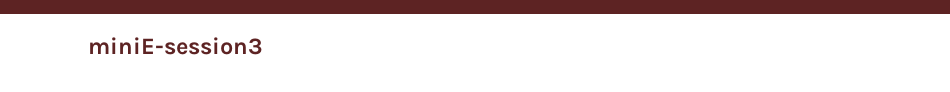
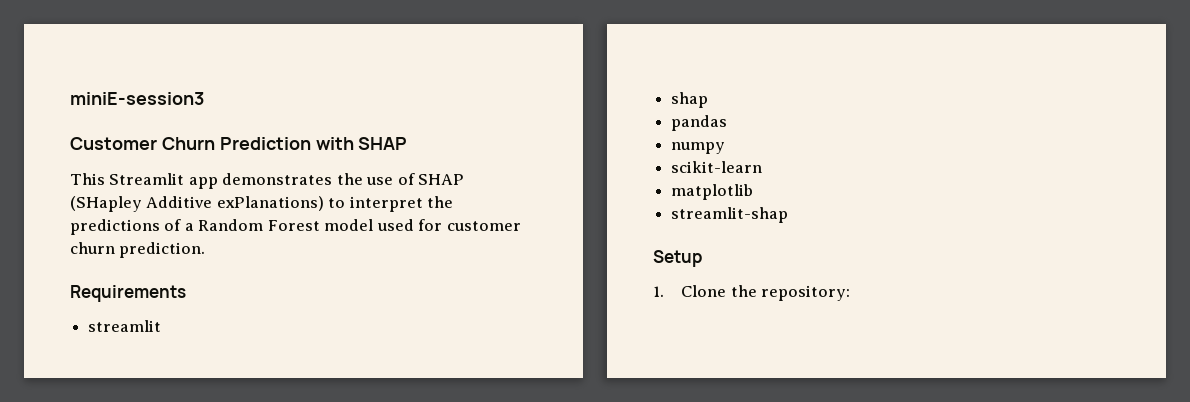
(263, 46) none -> [70,137,408,150] [70,173,465,189] [70,196,454,212] [70,219,521,235] [70,242,206,258] [70,285,186,302] [88,320,162,332] [671,92,709,108] [671,115,728,131] [671,142,726,154] [671,161,763,173] [671,184,754,200] [671,207,789,223] [653,250,702,267] [653,285,851,301] // Customer Churn Prediction with SHAP // This Streamlit app demonstrates the use of SHAP (SHapley Additive exPlanations) to interpret the predictions of a Random Forest model used for customer churn prediction. // Requirements // streamlit // shap // pandas // numpy // scikit-learn // matplotlib // streamlit-shap // Setup // 1. Clone the repository:

